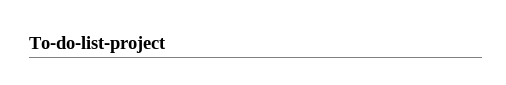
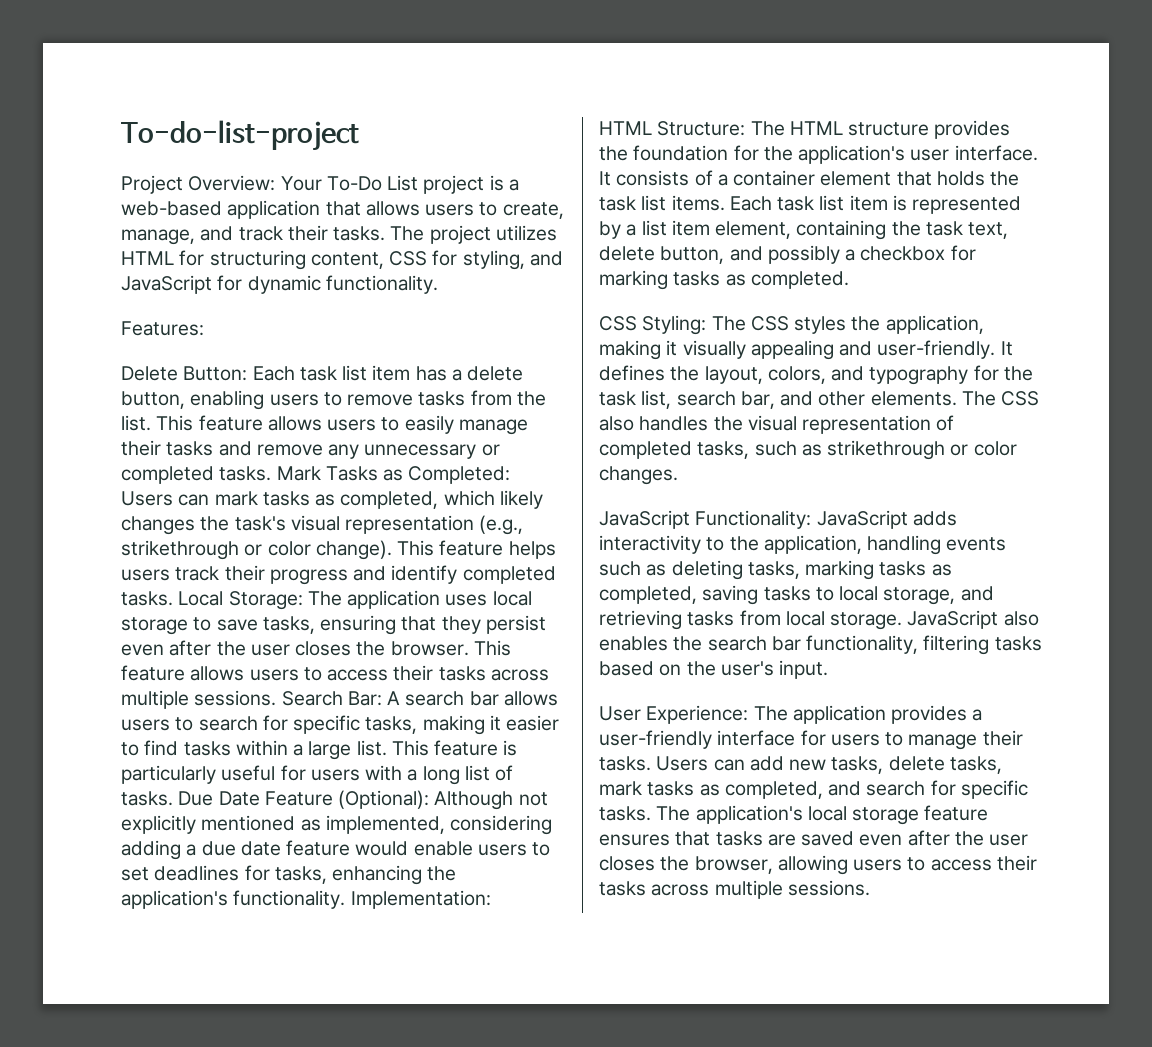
(166, 44) none -> [121,175,519,194] [121,200,564,219] [121,225,557,245] [121,250,563,270] [121,275,438,294] [121,321,204,336] [121,365,524,381] [121,390,546,410] [121,415,528,435] [121,440,500,459] [121,466,511,484] [121,490,543,509] [121,515,524,535] [121,540,556,560] [121,565,556,585] [121,590,532,610] [121,615,546,635] [121,640,511,656] [121,665,549,681] [121,690,558,709] [121,715,560,735] [121,740,518,760] [121,765,514,785] [121,790,548,810] [121,815,553,835] [121,840,551,860] [121,865,457,885] [121,890,491,909] [599,120,1011,139] [599,145,1038,164] [599,170,1020,186] [599,195,1022,214] [599,220,1009,240] [599,245,976,264] [599,270,849,290] [599,315,984,335] [599,340,1013,360] [599,365,1033,385] [599,390,1040,409] [599,415,955,434] [599,440,1017,460] [599,466,678,485] [599,510,957,529] [599,535,1007,555] [599,560,952,580] [599,585,994,605] [599,610,1039,630] [599,635,1042,655] [599,660,829,679] [599,705,983,724] [599,730,1023,750] [599,756,1002,774] [599,780,1028,799] [599,805,989,825] [599,830,1029,846] [599,855,1037,875] [599,880,870,899] // Project Overview: Your To-Do List project is a web-based application that allows users to create, manage, and track their tasks. The project utilizes HTML for structuring content, CSS for styling, and JavaScript for dynamic functionality. // Features: // Delete Button: Each task list item has a delete button, enabling users to remove tasks from the list. This feature allows users to easily manage their tasks and remove any unnecessary or completed tasks. Mark Tasks as Completed: Users can mark tasks as completed, which likely changes the task's visual representation (e.g., strikethrough or color change). This feature helps users track their progress and identify completed tasks. Local Storage: The application uses local storage to save tasks, ensuring that they persist even after the user closes the browser. This feature allows users to access their tasks across multiple sessions. Search Bar: A search bar allows users to search for specific tasks, making it easier to find tasks within a large list. This feature is particularly useful for users with a long list of tasks. Due Date Feature (Optional): Although not explicitly mentioned as implemented, considering adding a due date feature would enable users to set deadlines for tasks, enhancing the application's functionality. Implementation: // HTML Structure: The HTML structure provides the foundation for the application's user interface. It consists of a container element that holds the task list items. Each task list item is represented by a list item element, containing the task text, delete button, and possibly a checkbox for marking tasks as completed. // CSS Styling: The CSS styles the application, making it visually appealing and user-friendly. It defines the layout, colors, and typography for the task list, search bar, and other elements. The CSS also handles the visual representation of completed tasks, such as strikethrough or color changes. // JavaScript Functionality: JavaScript adds interactivity to the application, handling events such as deleting tasks, marking tasks as completed, saving tasks to local storage, and retrieving tasks from local storage. JavaScript also enables the search bar functionality, filtering tasks based on the user's input. // User Experience: The application provides a user-friendly interface for users to manage their tasks. Users can add new tasks, delete tasks, mark tasks as completed, and search for specific tasks. The application's local storage feature ensures that tasks are saved even after the user closes the browser, allowing users to access their tasks across multiple sessions.

